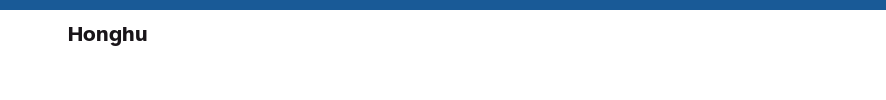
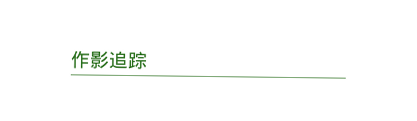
[68,27,148,46] Honghu -> [70,50,148,70] 作影追踪

